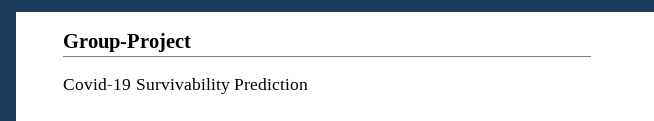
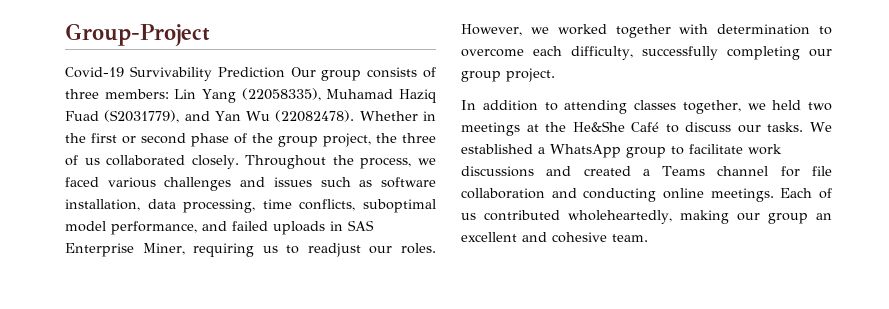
(309, 84) none -> [290,67,436,81] [65,88,437,103] [65,110,436,123] [65,133,436,147] [65,155,437,169] [65,177,437,191] [65,199,436,213] [65,220,374,235] [65,243,436,257] [461,24,832,38] [461,46,832,60] [461,68,555,82] [461,100,832,114] [461,121,833,136] [461,144,782,158] [461,166,832,177] [461,188,832,202] [461,210,832,224] [461,232,648,243] Our group consists of three members: Lin Yang (22058335), Muhamad Haziq Fuad (S2031779), and Yan Wu (22082478). Whether in the first or second phase of the group project, the three of us collaborated closely. Throughout the process, we faced various challenges and issues such as software installation, data processing, time conflicts, suboptimal model performance, and failed uploads in SAS Enterprise Miner, requiring us to readjust our roles. However, we worked together with determination to overcome each difficulty, successfully completing our group project. // In addition to attending classes together, we held two meetings at the He&She Café to discuss our tasks. We established a WhatsApp group to facilitate work discussions and created a Teams channel for file collaboration and conducting online meetings. Each of us contributed wholeheartedly, making our group an excellent and cohesive team.

